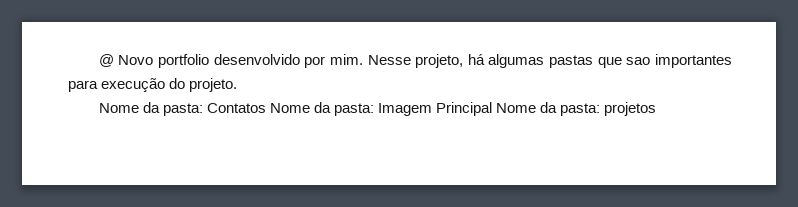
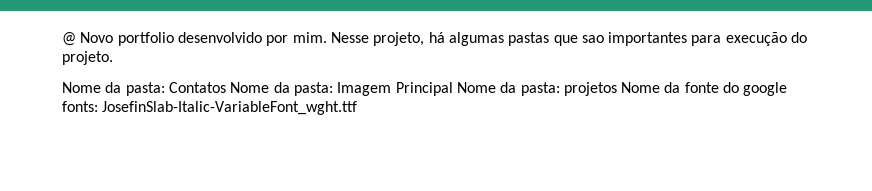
(657, 109) none -> [621,82,788,96] [62,101,358,115] Nome da fonte do google fonts: JosefinSlab-Italic-VariableFont_wght.ttf

